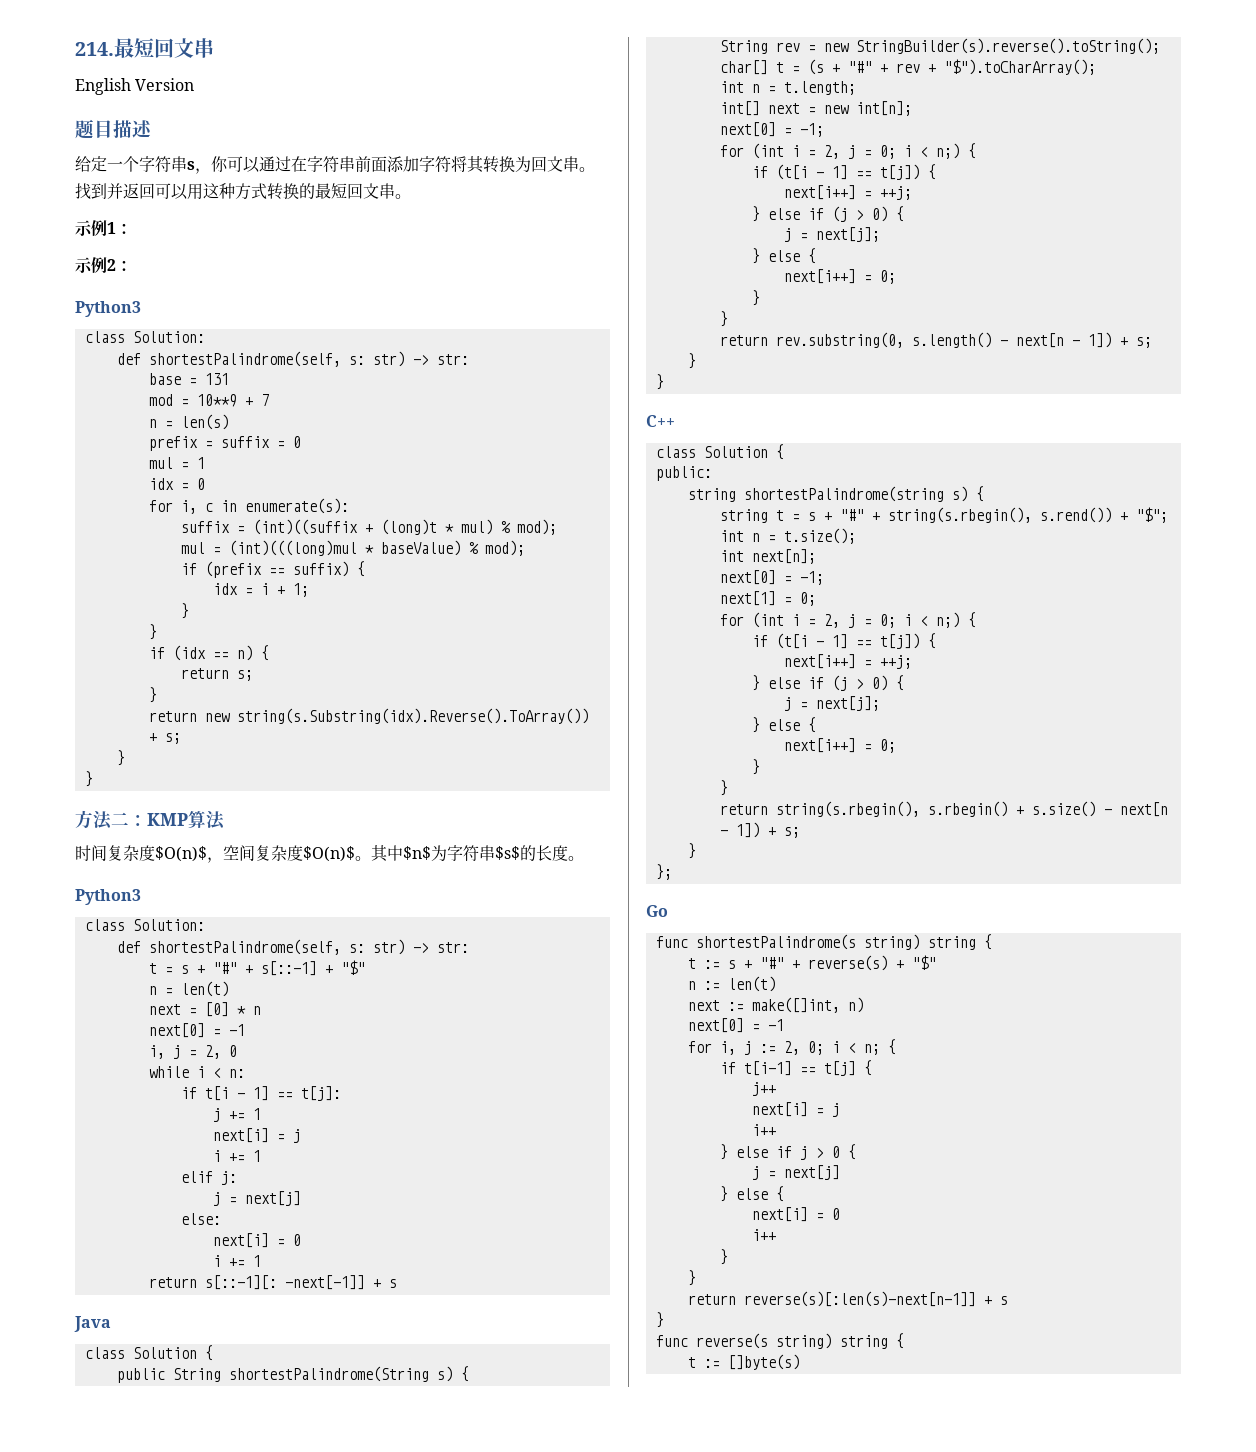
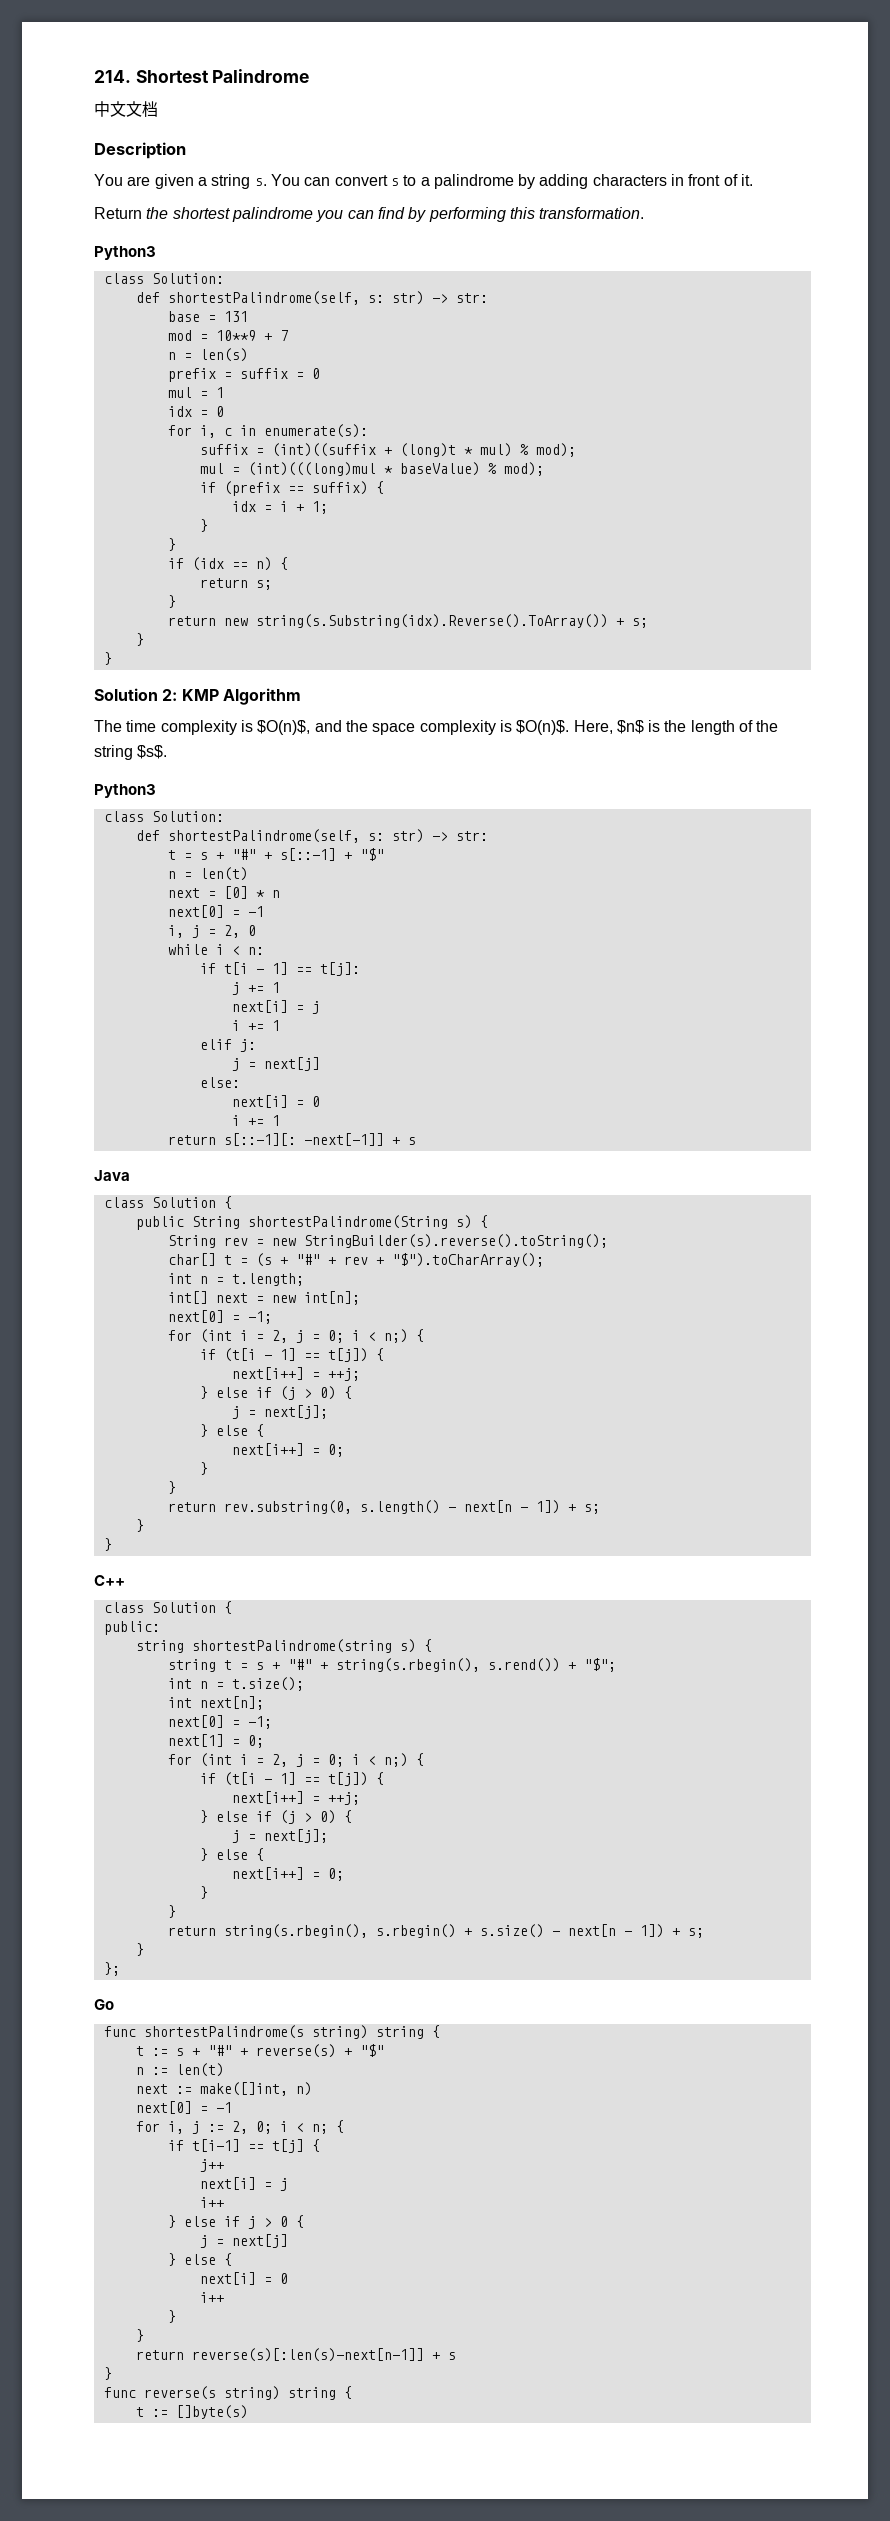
[114,38,214,58] [75,78,195,95] [75,119,152,139] [75,156,595,174] [75,183,411,200] [75,220,132,236] [75,257,132,273] 最短回文串 // English Version // 题目描述 // 给定一个字符串s，你可以通过在字符串前面添加字符将其转换为回文串。找到并返回可以用这种方式转换的最短回文串。 // 示例1： // 示例2： -> [135,69,310,83] [94,101,158,117] [94,142,186,159] [94,174,754,189] [94,207,645,222] Shortest Palindrome // 中文文档 // Description // You are given a string s. You can convert s to a palindrome by adding characters in front of it. // Return the shortest palindrome you can find by performing this transformation.
[75,810,225,830] [75,845,584,863] 方法二：KMP算法 // 时间复杂度$O(n)$，空间复杂度$O(n)$。其中$n$为字符串$s$的长度。 -> [94,688,301,705] [94,720,779,735] [94,745,168,760] Solution 2: KMP Algorithm // The time complexity is $O(n)$, and the space complexity is $O(n)$. Here, $n$ is the length of the string $s$.

